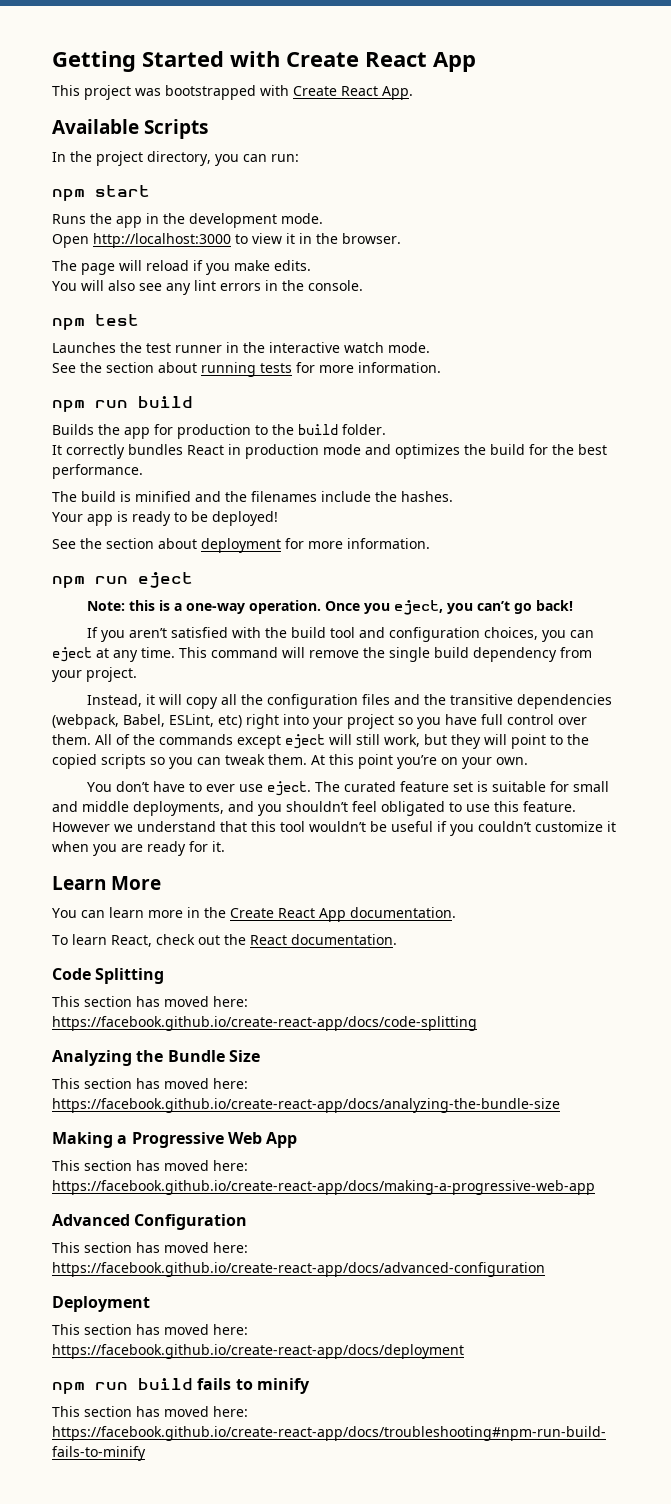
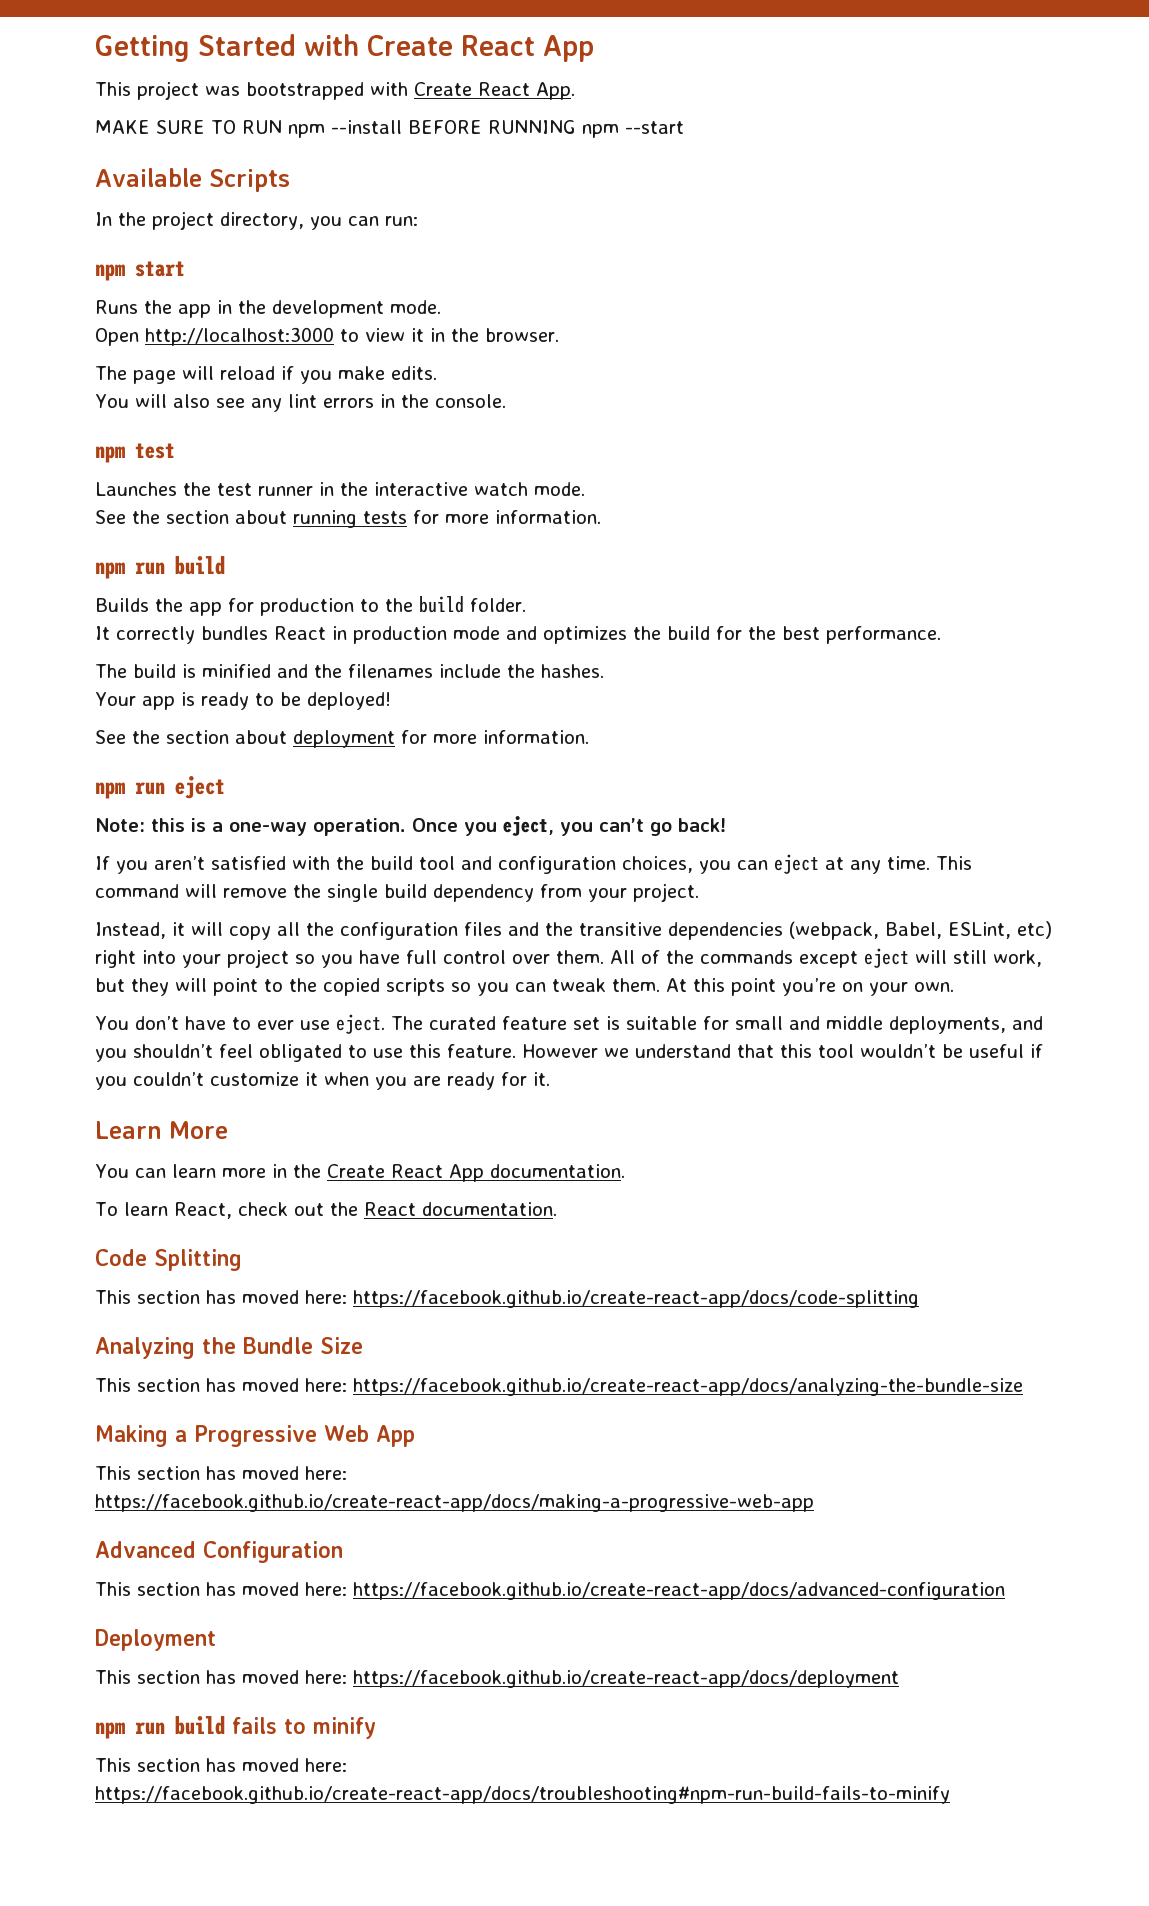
(413, 93) none -> [95,120,684,138] // MAKE SURE TO RUN npm --install BEFORE RUNNING npm --start

